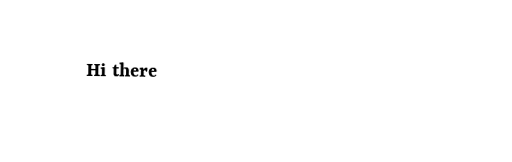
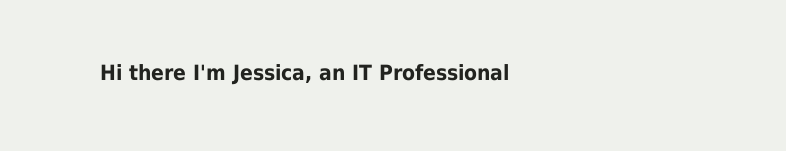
(158, 69) none -> [193,64,509,85] I'm Jessica, an IT Professional

